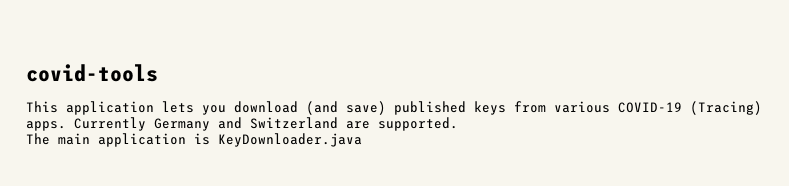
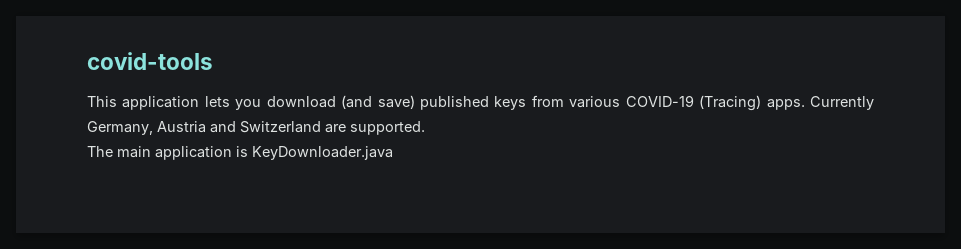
[154,118,210,131] Germany -> [87,121,206,135] Germany, Austria

